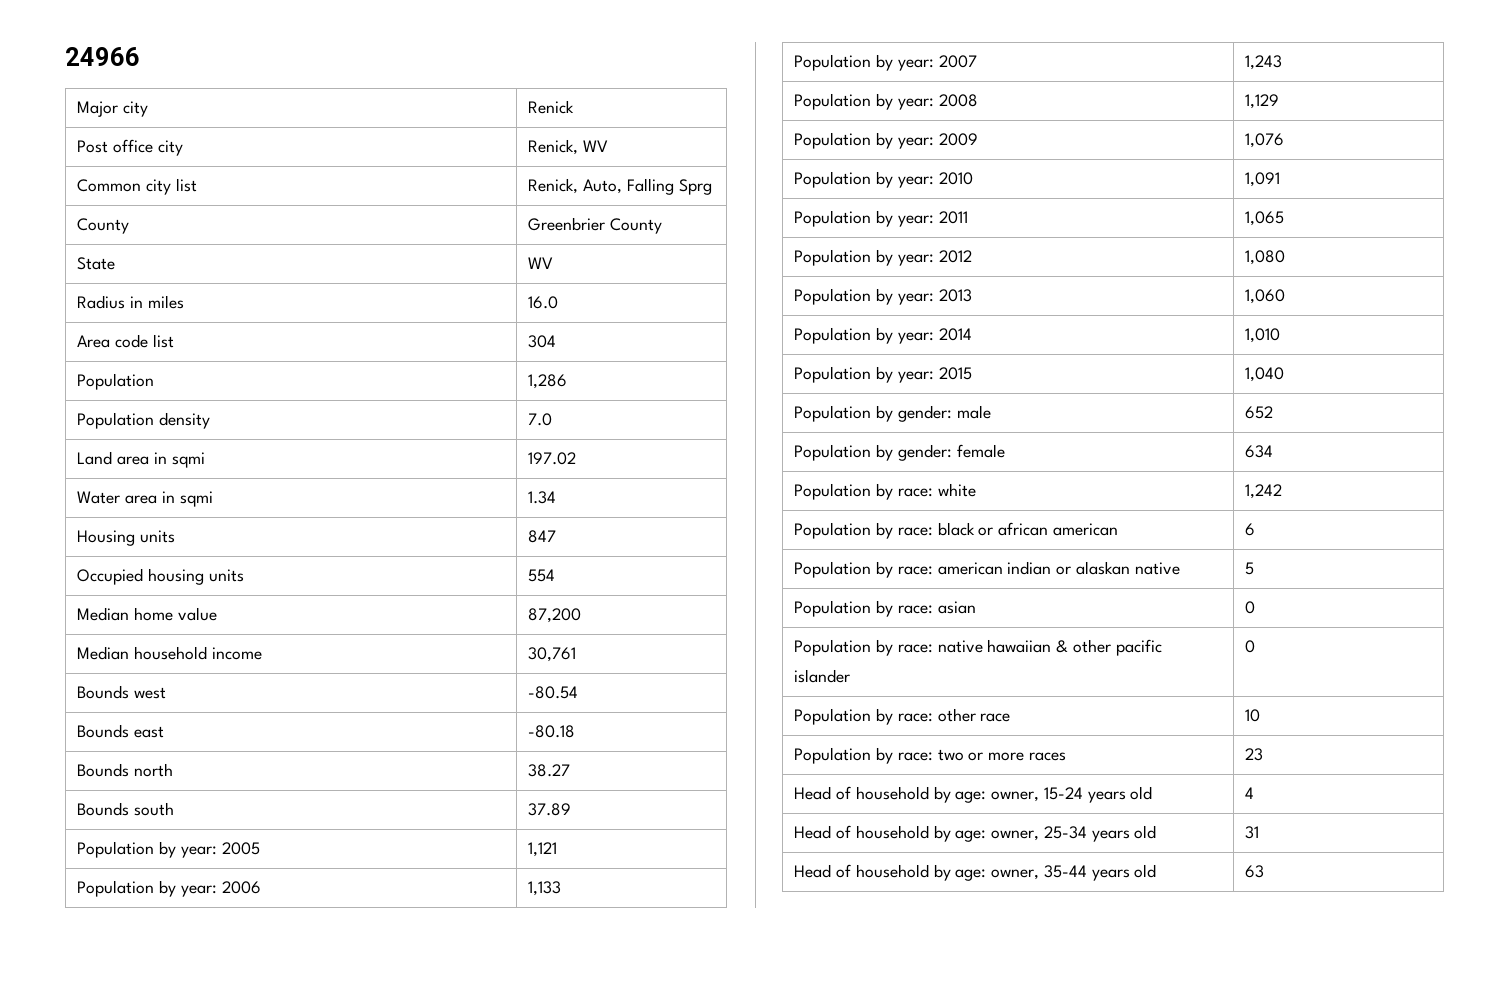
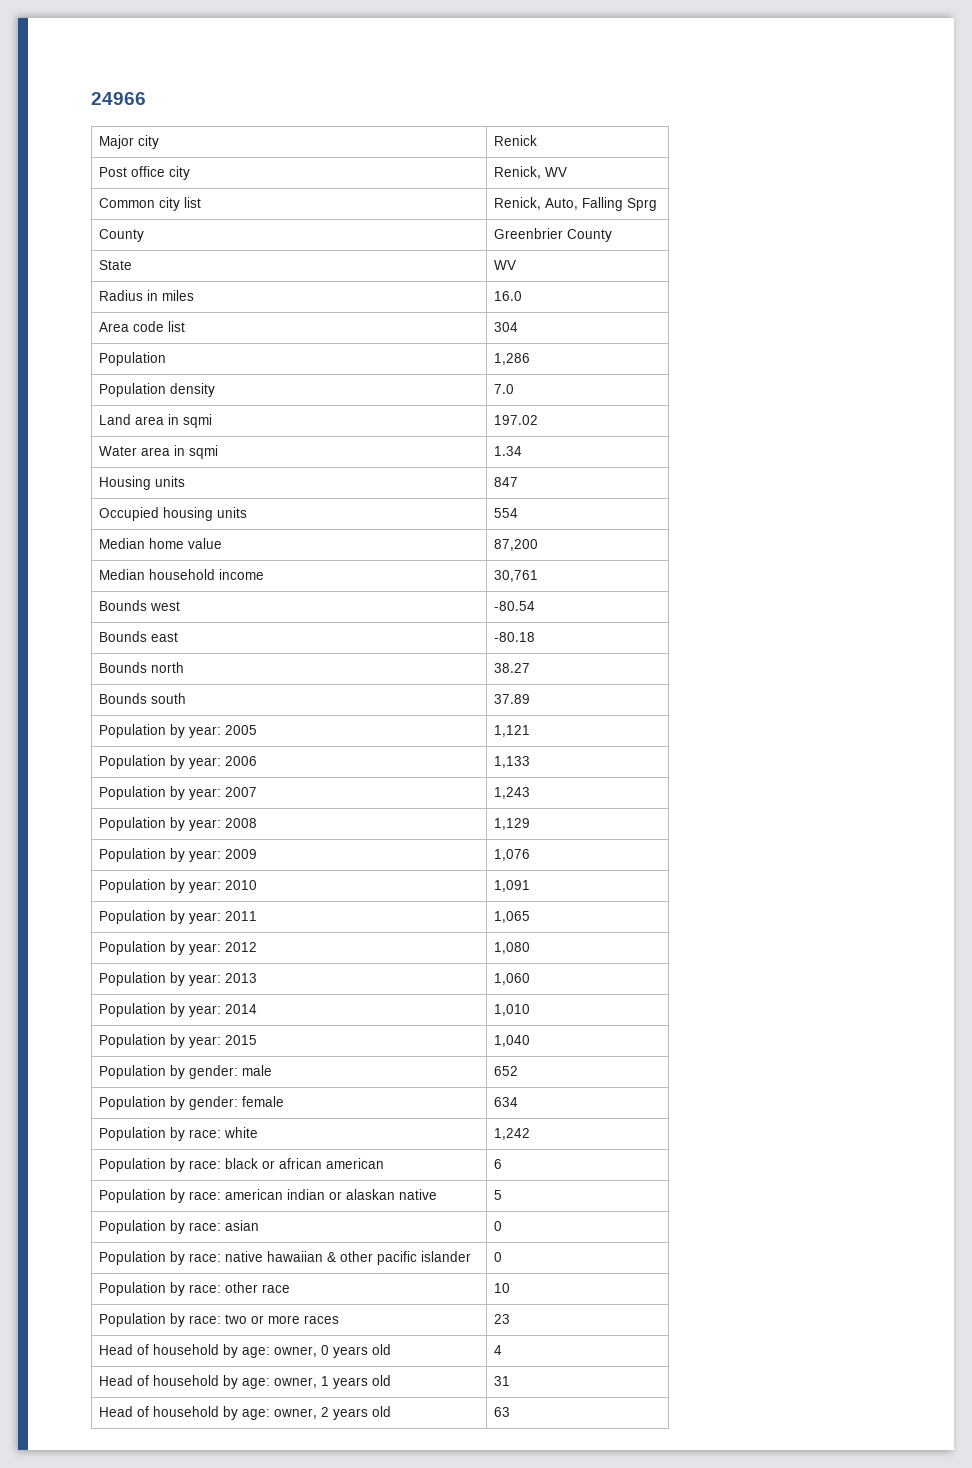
[1043,787,1083,800] 15-24 -> [321,1345,330,1355] 0
[1043,826,1087,839] 25-34 -> [321,1376,330,1386] 1
[1043,865,1087,878] 35-44 -> [321,1407,330,1417] 2

